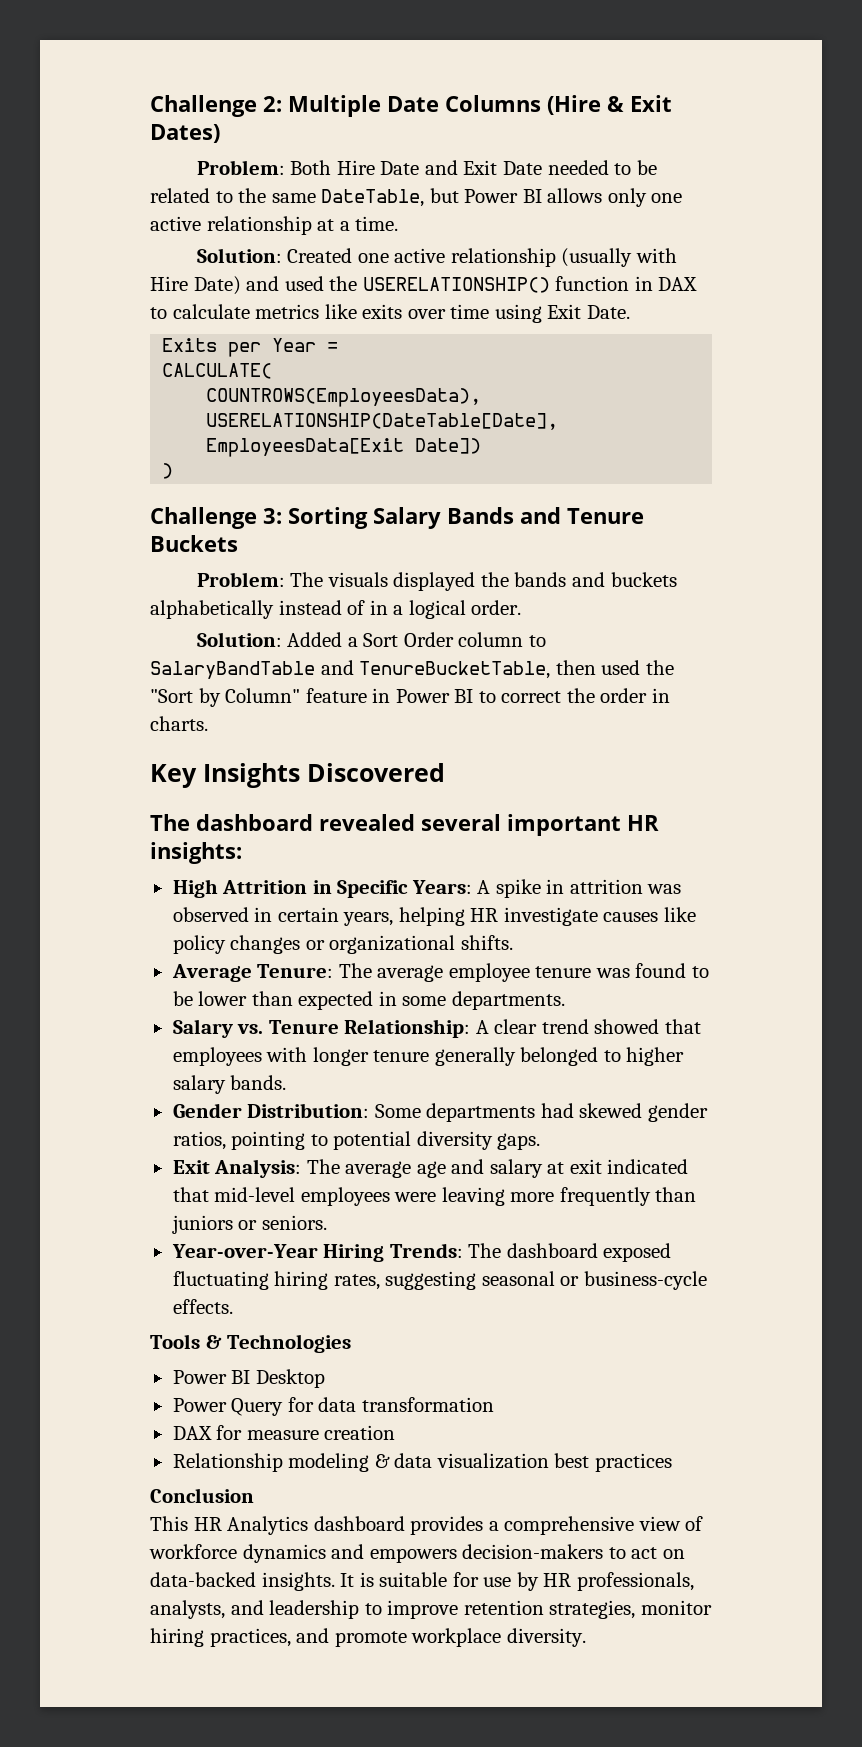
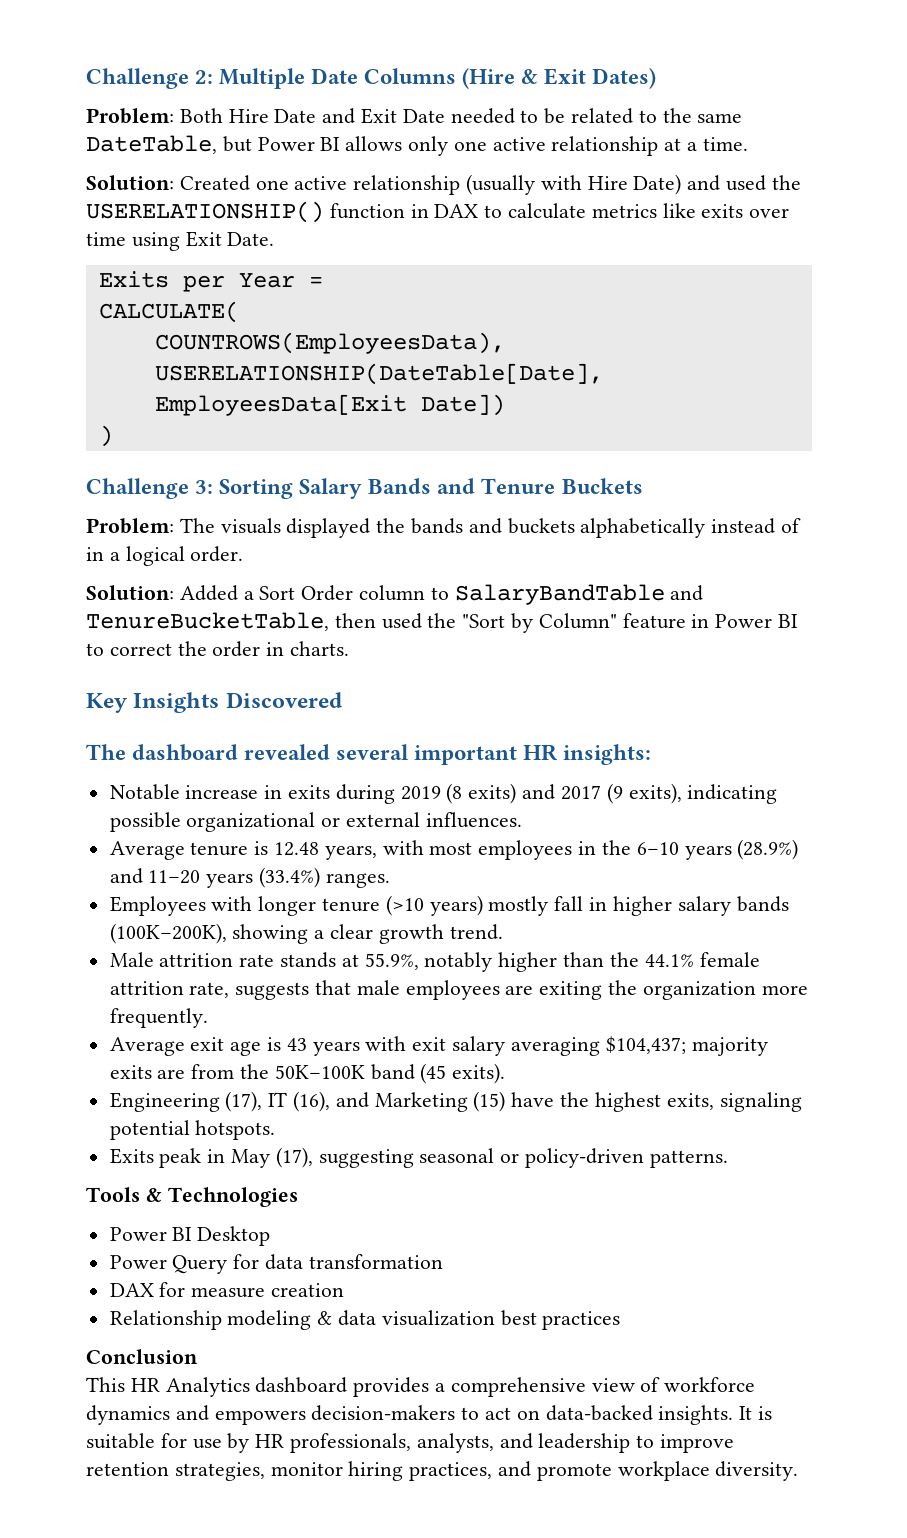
[172,879,682,898] [172,907,696,926] [172,935,513,954] [171,963,709,982] [172,991,565,1010] [172,1019,701,1038] [172,1047,685,1066] [172,1075,287,1094] [172,1103,708,1122] [172,1131,541,1150] [172,1159,689,1178] [172,1187,697,1206] [171,1215,327,1234] [171,1243,672,1262] [172,1271,380,1290] High Attrition in Specific Years: A spike in attrition was observed in certain years, helping HR investigate causes like policy changes or organizational shifts. // Average Tenure: The average employee tenure was found to be lower than expected in some departments. // Salary vs. Tenure Relationship: A clear trend showed that employees with longer tenure generally belonged to higher salary bands. // Gender Distribution: Some departments had skewed gender ratios, pointing to potential diversity gaps. // Exit Analysis: The average age and salary at exit indicated that mid-level employees were leaving more frequently than juniors or seniors. // Year-over-Year Hiring Trends: The dashboard exposed fluctuating hiring rates, -> [109,783,778,804] [109,812,522,832] [109,839,799,860] [109,867,390,888] [109,895,789,916] [109,923,503,944] [109,952,760,972] [109,980,808,1000] [109,1008,208,1028] [109,1036,768,1056] [109,1063,506,1084] [109,1091,802,1112] [109,1120,276,1140] [109,1147,313,1168] Notable increase in exits during 2019 (8 exits) and 2017 (9 exits), indicating possible organizational or external influences. // Average tenure is 12.48 years, with most employees in the 6–10 years (28.9%) and 11–20 years (33.4%) ranges. // Employees with longer tenure (>10 years) mostly fall in higher salary bands (100K–200K), showing a clear growth trend. // Male attrition rate stands at 55.9%, notably higher than the 44.1% female attrition rate, suggests that male employees are exiting the organization more frequently. // Average exit age is 43 years with exit salary averaging $104,437; majority exits are from the 50K–100K band (45 exits). // Engineering (17), IT (16), and Marketing (15) have the highest exits, signaling potential hotspots. // Exits peak in May (17),
[583,1271,707,1290] [172,1299,233,1314] business-cycle effects. -> [525,1148,728,1168] policy-driven patterns.

